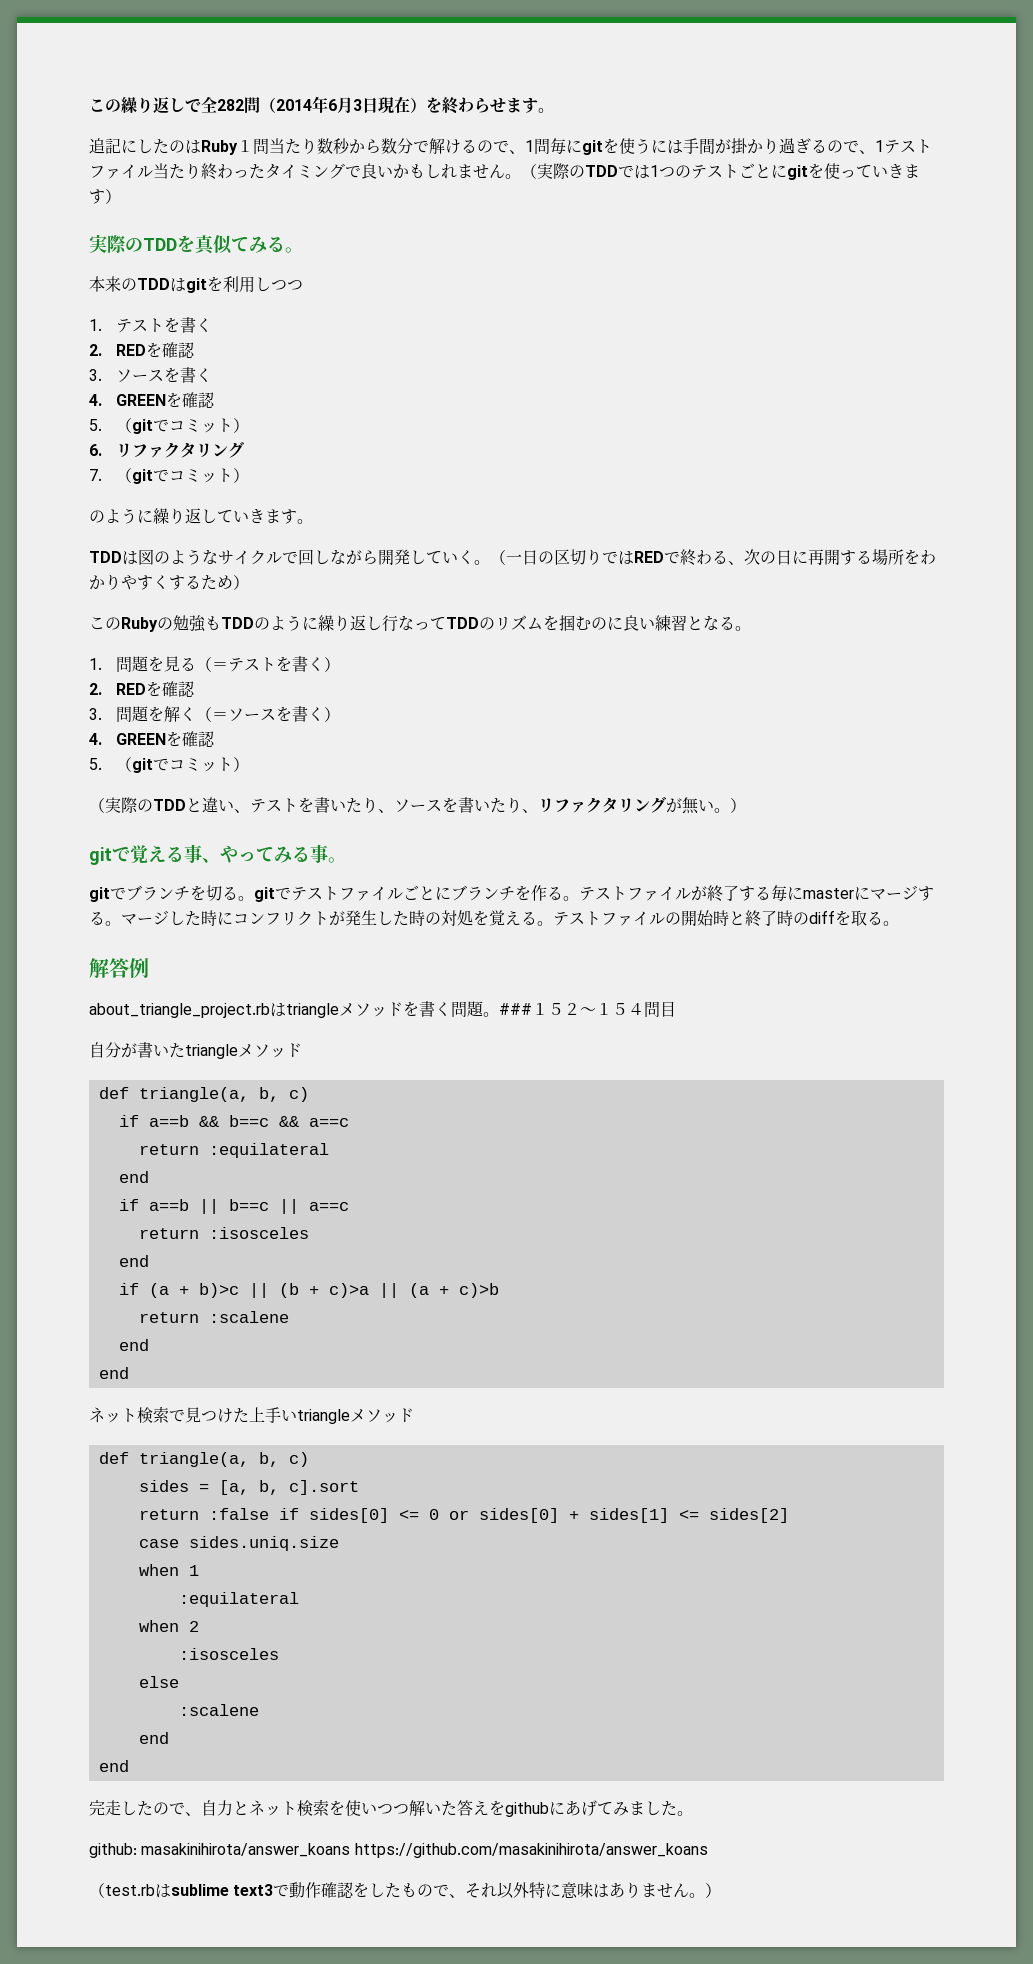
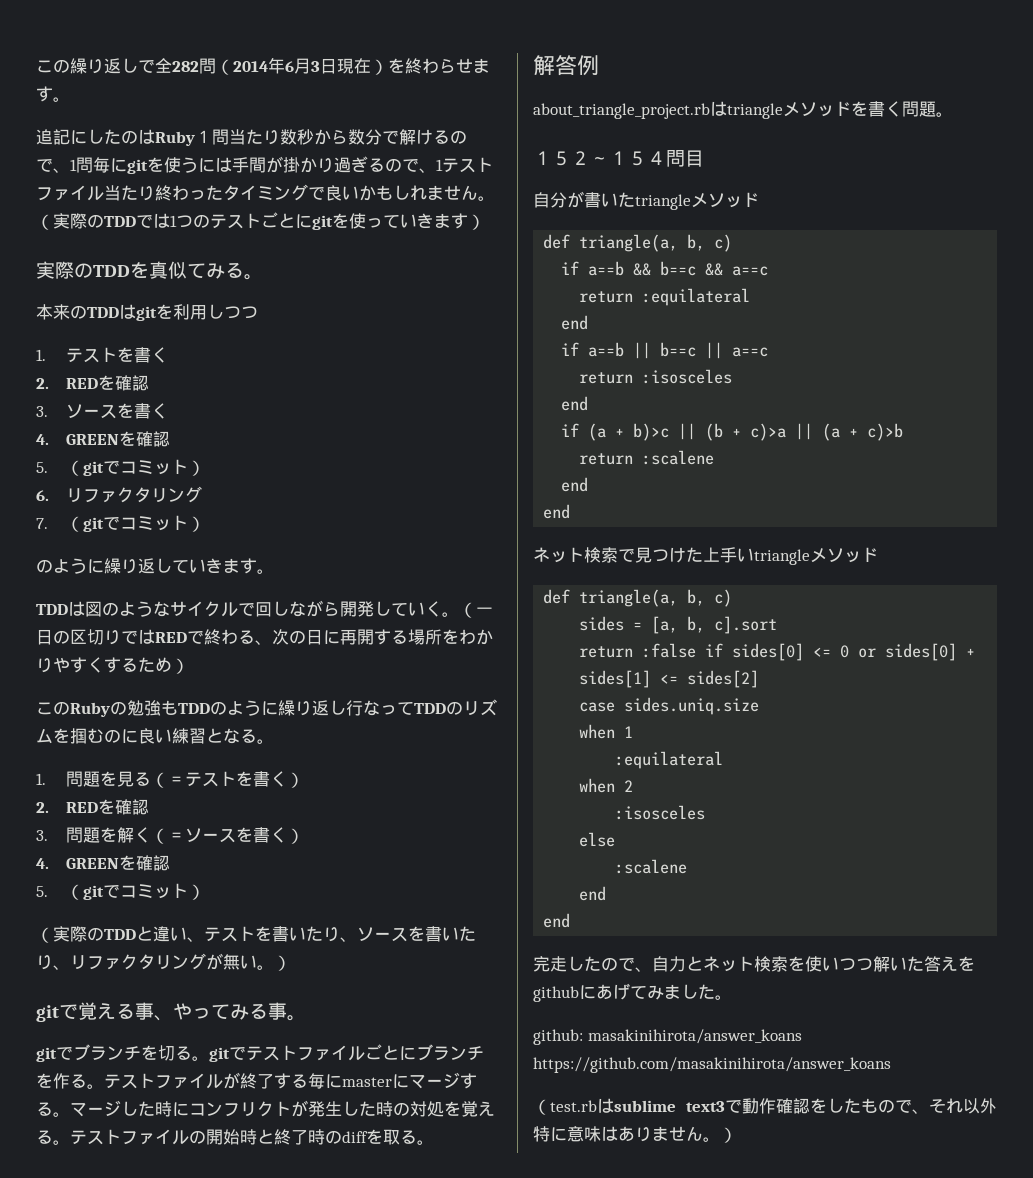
[499,1003,532,1015] ### -> (953, 114) //

